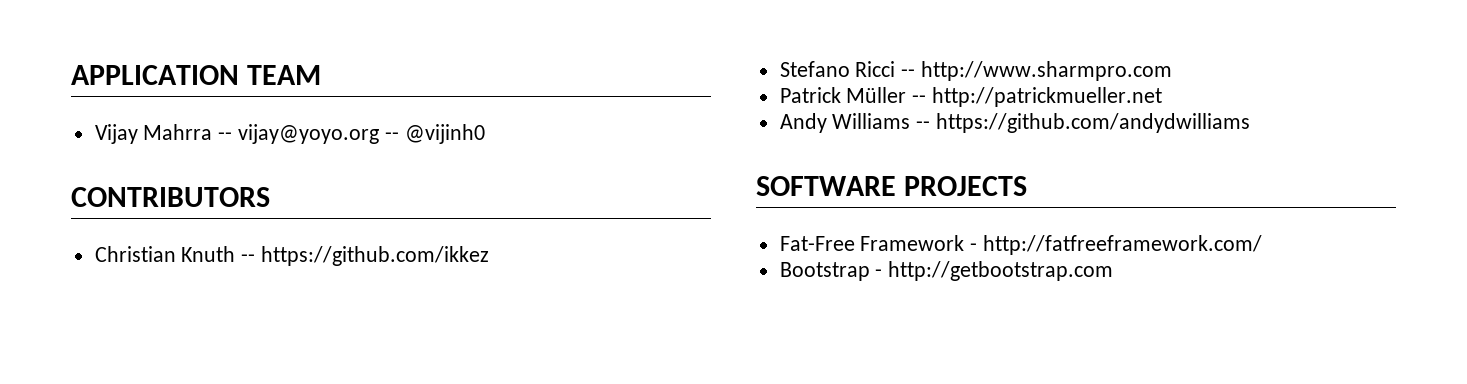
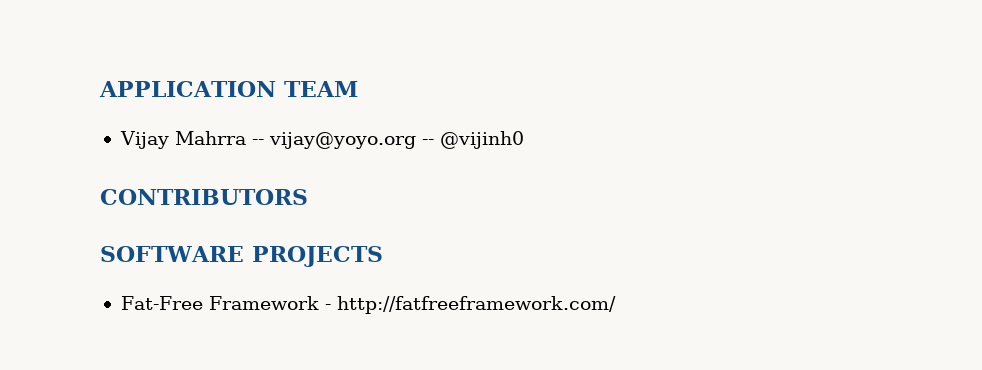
[94,246,490,266] [779,61,1173,81] [779,87,1163,107] [779,113,1251,133] // Christian Knuth -- https://github.com/ikkez // Stefano Ricci -- http://www.sharmpro.com // Patrick Müller -- http://patrickmueller.net // Andy Williams -- https://github.com/andydwilliams -> (308, 197) none
[779,261,1114,281] // Bootstrap - http://getbootstrap.com -> (616, 305) none

